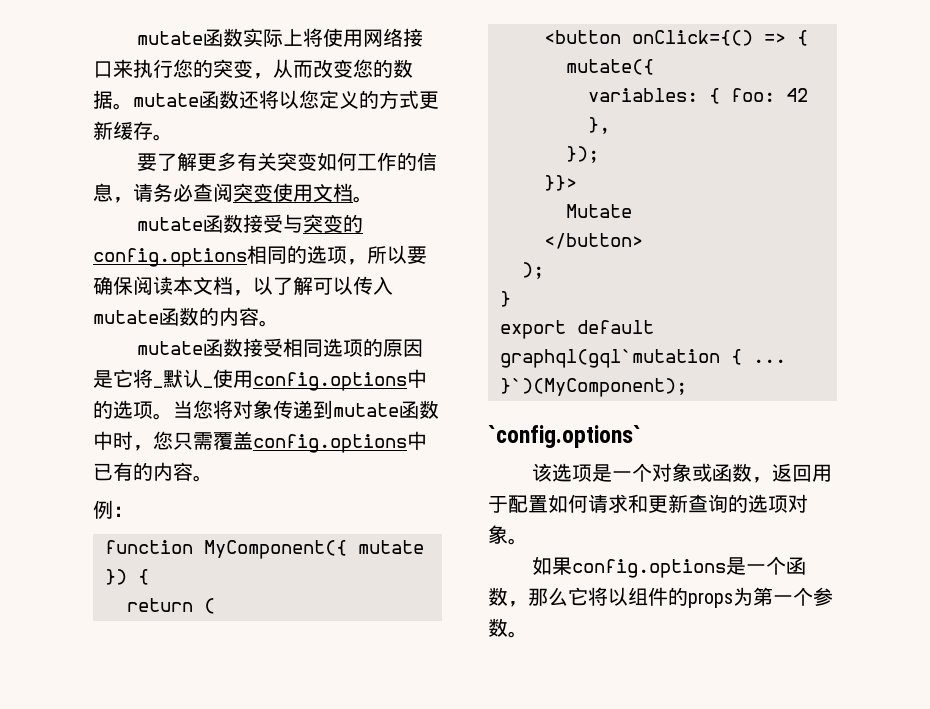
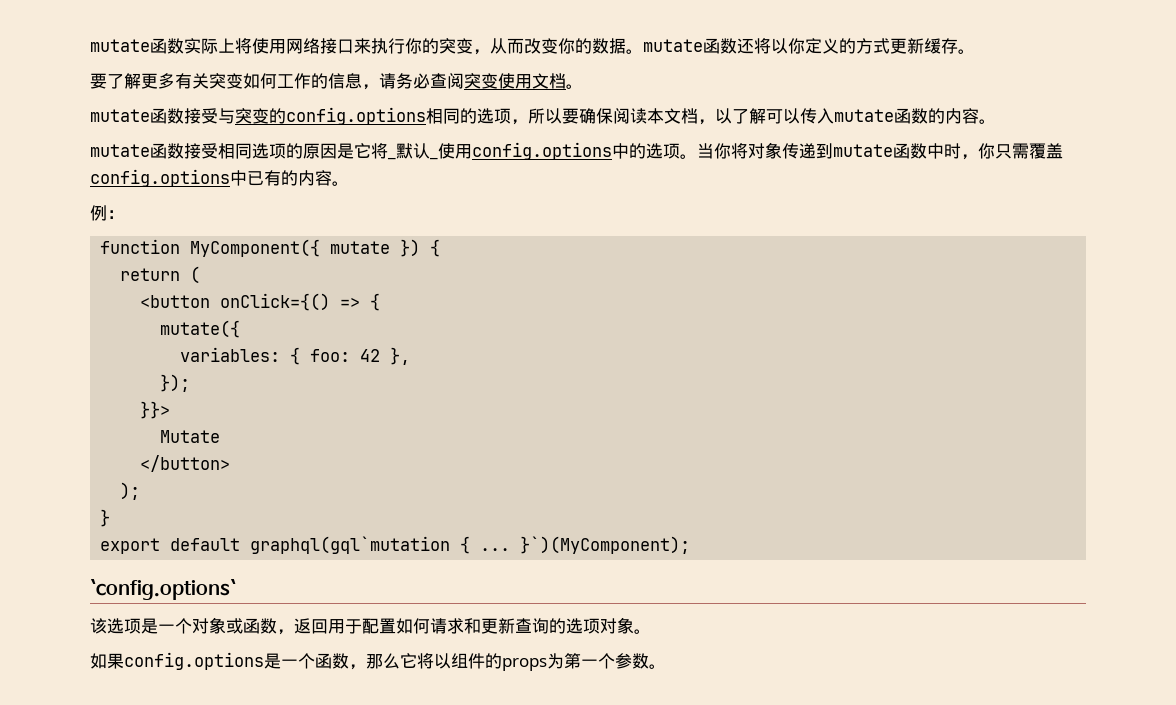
[173,59,193,78] 您 -> [405,38,422,54] 你
[353,59,373,78] 您 -> [558,38,575,54] 你
[299,90,319,109] 您 -> [788,38,805,54] 你
[193,400,213,419] 您 -> [714,143,731,159] 你
[153,431,173,450] 您 -> [978,143,995,159] 你

